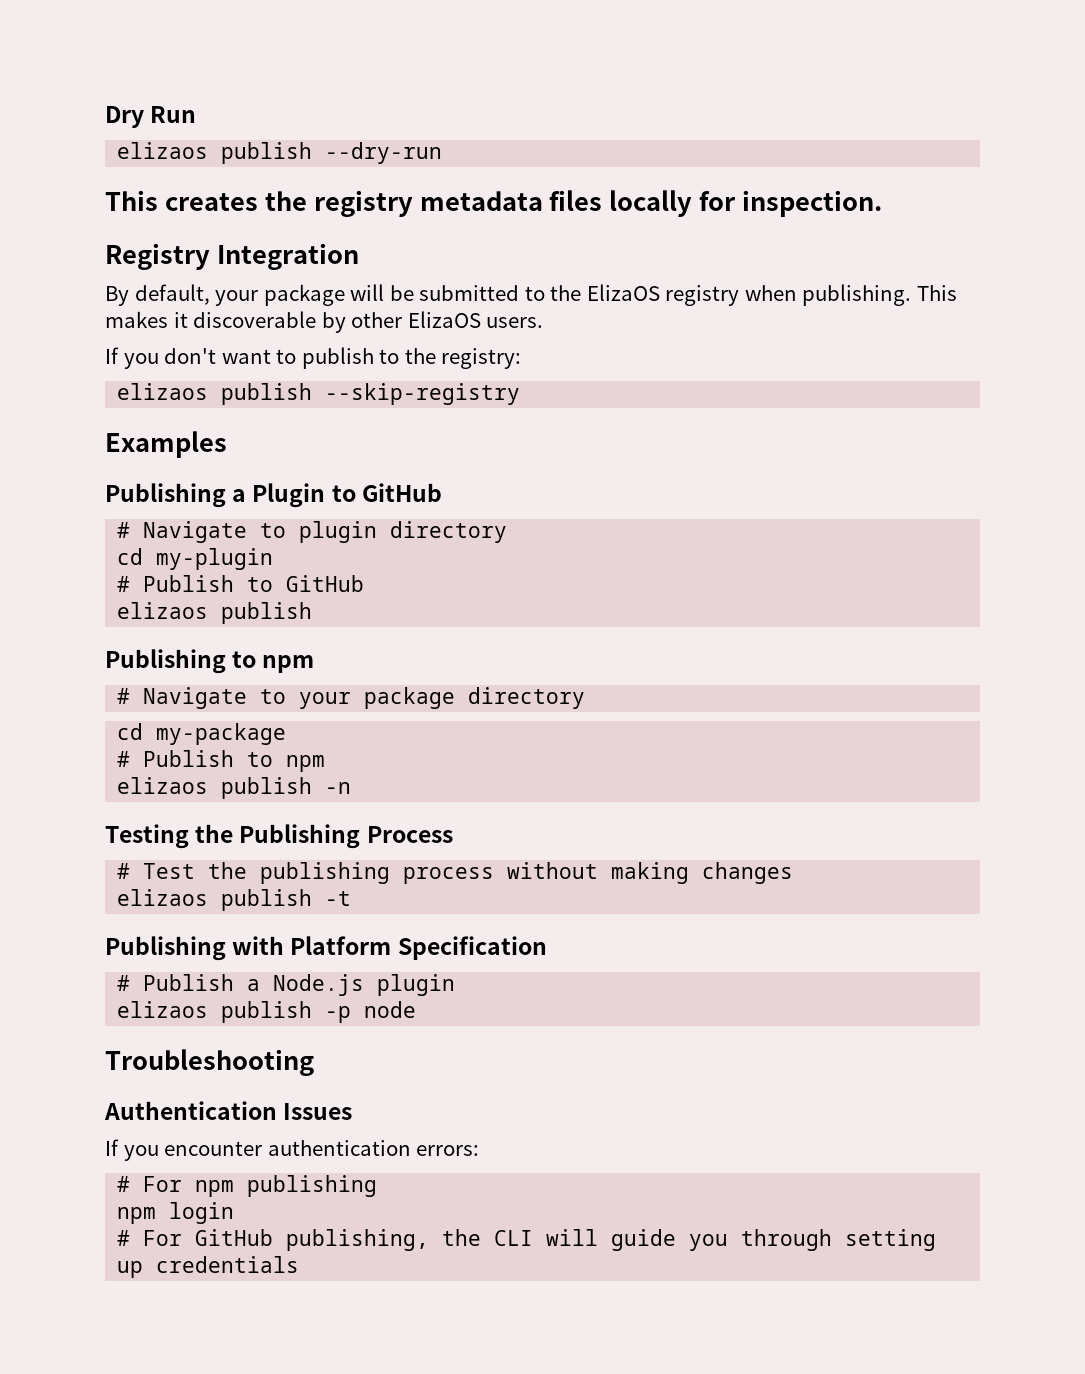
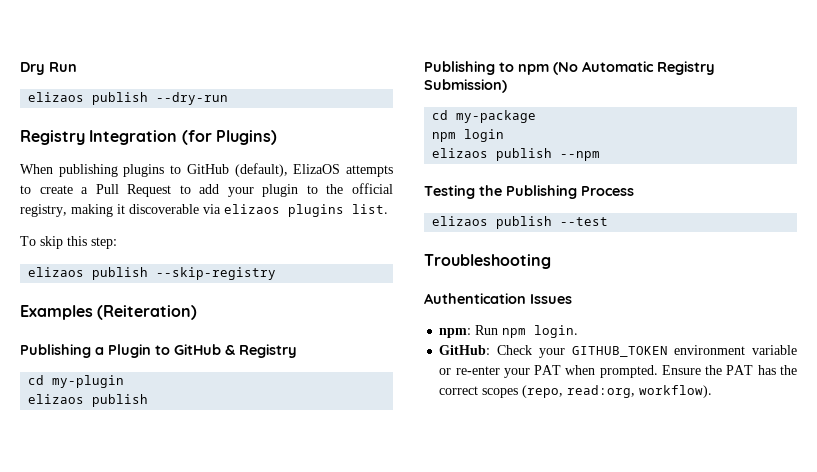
[105,190,883,217] [105,243,359,270] [105,284,957,306] [105,311,544,333] [105,347,522,369] This creates the registry metadata files locally for inspection. // Registry Integration // By default, your package will be submitted to the ElizaOS registry when publishing. This makes it discoverable by other ElizaOS users. // If you don't want to publish to the registry: -> [20,130,277,145] [20,163,394,177] [20,183,394,197] [20,204,388,217] [20,236,117,249] Registry Integration (for Plugins) // When publishing plugins to GitHub (default), ElizaOS attempts to create a Pull Request to add your plugin to the official registry, making it discoverable via elizaos plugins list. // To skip this step:
(227, 444) none -> [97,305,198,320] (Reiteration)
[117,521,508,543] [117,548,274,570] [117,575,365,592] // # Navigate to plugin directory // cd my-plugin // # Publish to GitHub -> [225,344,297,358] [28,375,125,388] & Registry // cd my-plugin
[117,687,586,709] // # Navigate to your package directory -> [553,61,715,75] [424,79,507,93] (No Automatic Registry Submission)
[117,750,326,772] [117,777,352,799] # Publish to npm // elizaos publish -n -> [432,129,505,142] [432,148,601,161] npm login // elizaos publish --npm
[117,862,794,884] [117,889,352,911] [105,936,547,961] [117,974,456,996] [117,1001,417,1023] [105,1049,314,1076] [104,1101,353,1120] [105,1139,480,1161] [117,1175,378,1197] [117,1202,235,1224] [117,1229,937,1251] [117,1256,300,1278] # Test the publishing process without making changes // elizaos publish -t // Publishing with Platform Specification // # Publish a Node.js plugin // elizaos publish -p node // Troubleshooting // Authentication Issues // If you encounter authentication errors: // # For npm publishing // npm login // # For GitHub publishing, the CLI will guide you through setting up credentials -> [432,216,609,229] [424,254,551,269] [424,293,572,304] [439,325,579,338] [439,345,797,358] [439,365,797,378] [439,385,713,398] elizaos publish --test // Troubleshooting // Authentication Issues // npm: Run npm login. // GitHub: Check your GITHUB_TOKEN environment variable or re-enter your PAT when prompted. Ensure the PAT has the correct scopes (repo, read:org, workflow).

